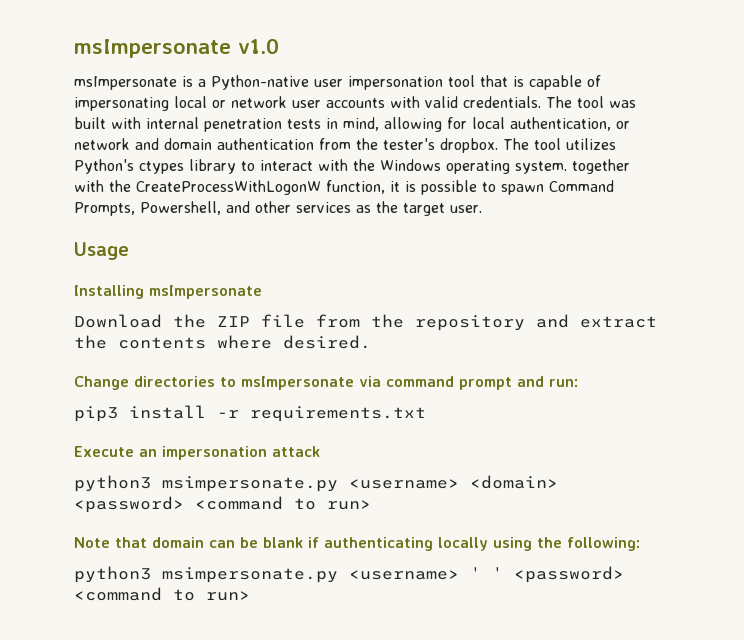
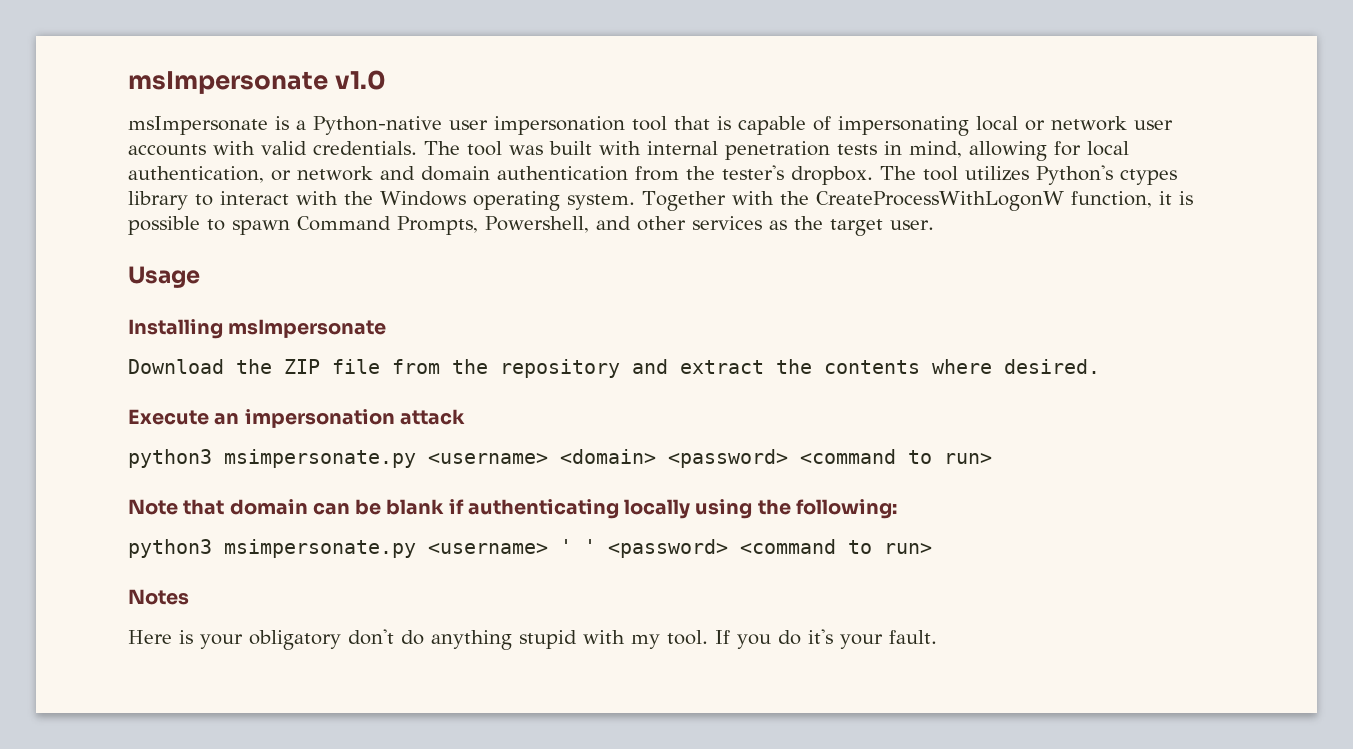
[572,159,630,174] together -> [642,191,726,211] Together
[74,376,578,390] [74,405,426,422] // Change directories to msImpersonate via command prompt and run: // pip3 install -r requirements.txt -> (1100, 366) none
(250, 596) none -> [128,589,189,605] [128,629,937,650] // Notes // Here is your obligatory don't do anything stupid with my tool. If you do it's your fault.

